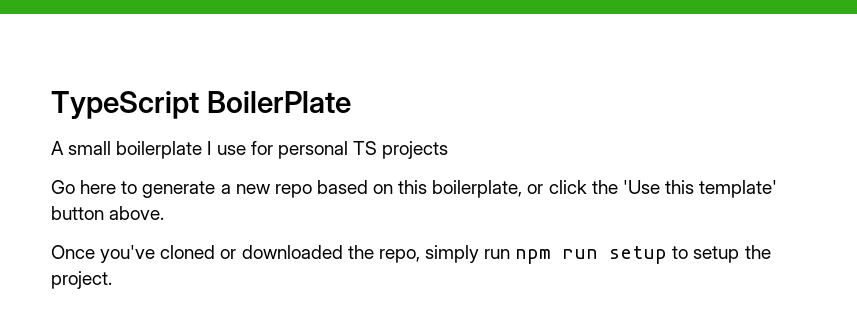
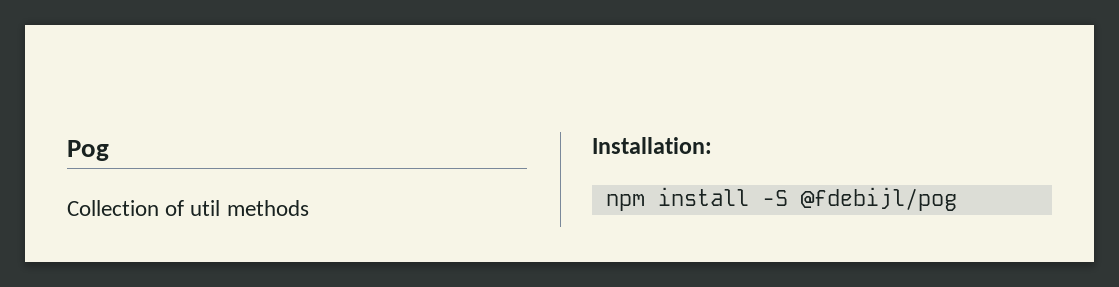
[51,91,351,119] [51,141,449,159] [51,180,778,198] [51,206,165,220] [51,245,771,264] [51,271,112,289] TypeScript BoilerPlate // A small boilerplate I use for personal TS projects // Go here to generate a new repo based on this boilerplate, or click the 'Use this template' button above. // Once you've cloned or downloaded the repo, simply run npm run setup to setup the project. -> [67,140,109,161] [67,200,309,216] [592,137,712,154] [605,187,957,211] Pog // Collection of util methods // Installation: // npm install -S @fdebijl/pog

